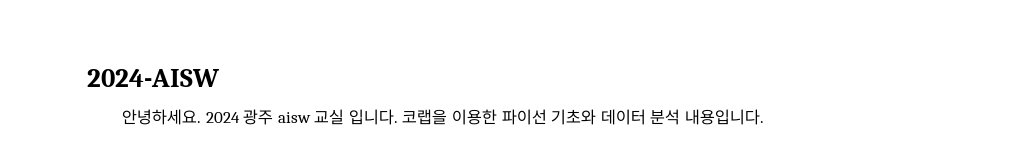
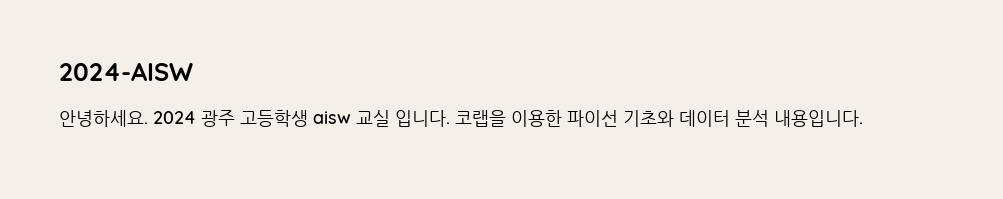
(274, 117) none -> [240,110,308,127] 고등학생

